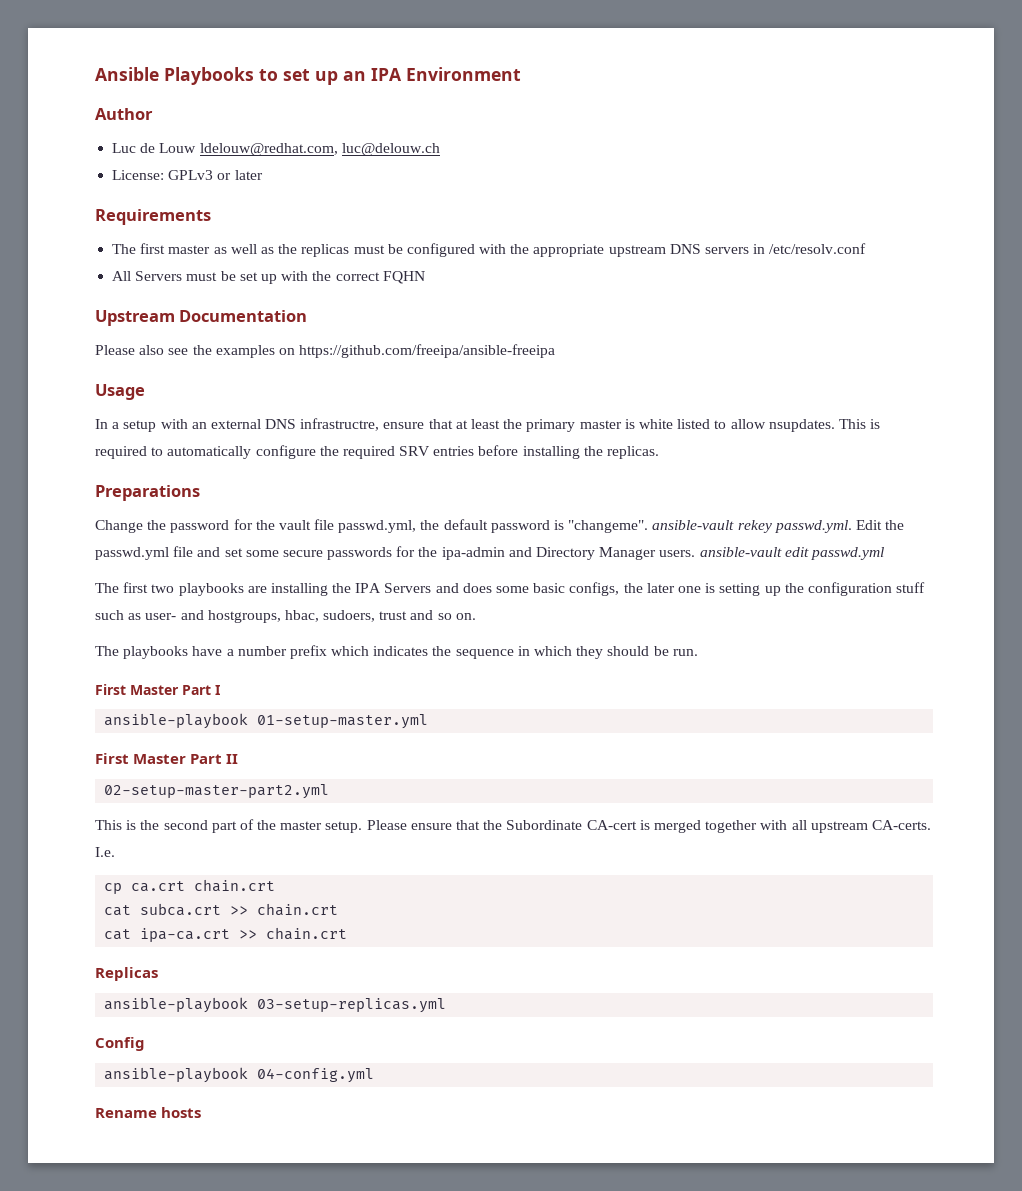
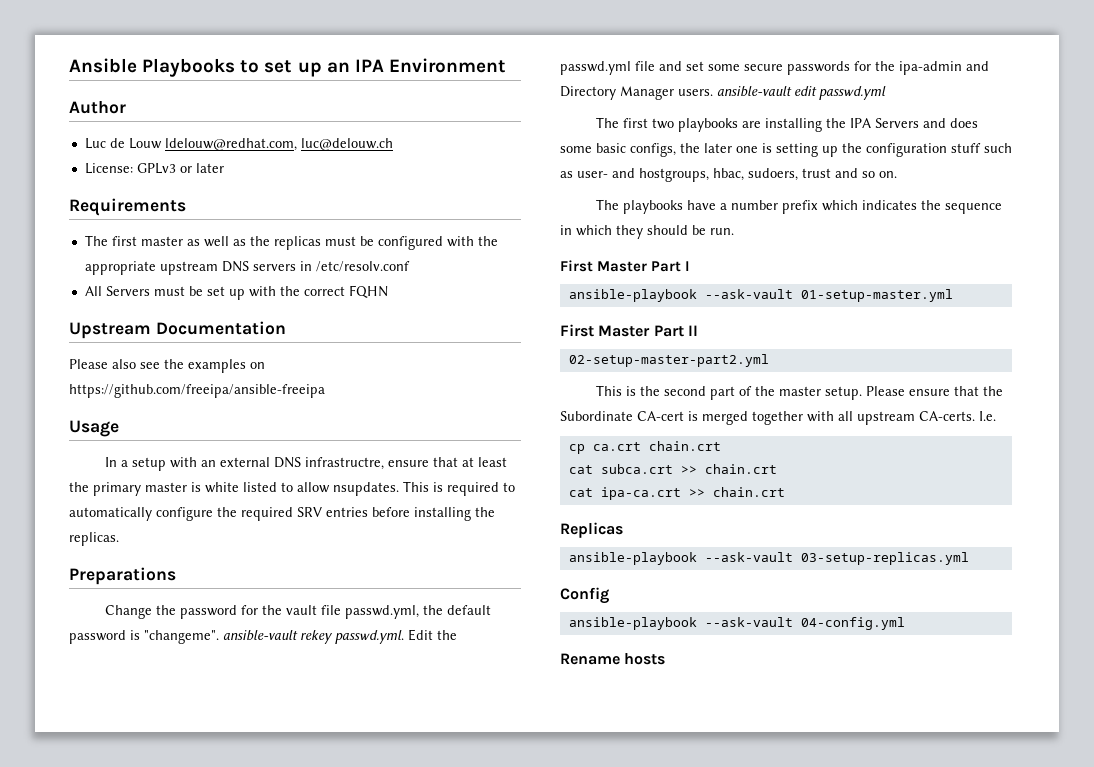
(249, 721) none -> [704,289,793,299] --ask-vault
(249, 1005) none -> [704,552,793,562] --ask-vault
(249, 1075) none -> [704,617,793,627] --ask-vault

